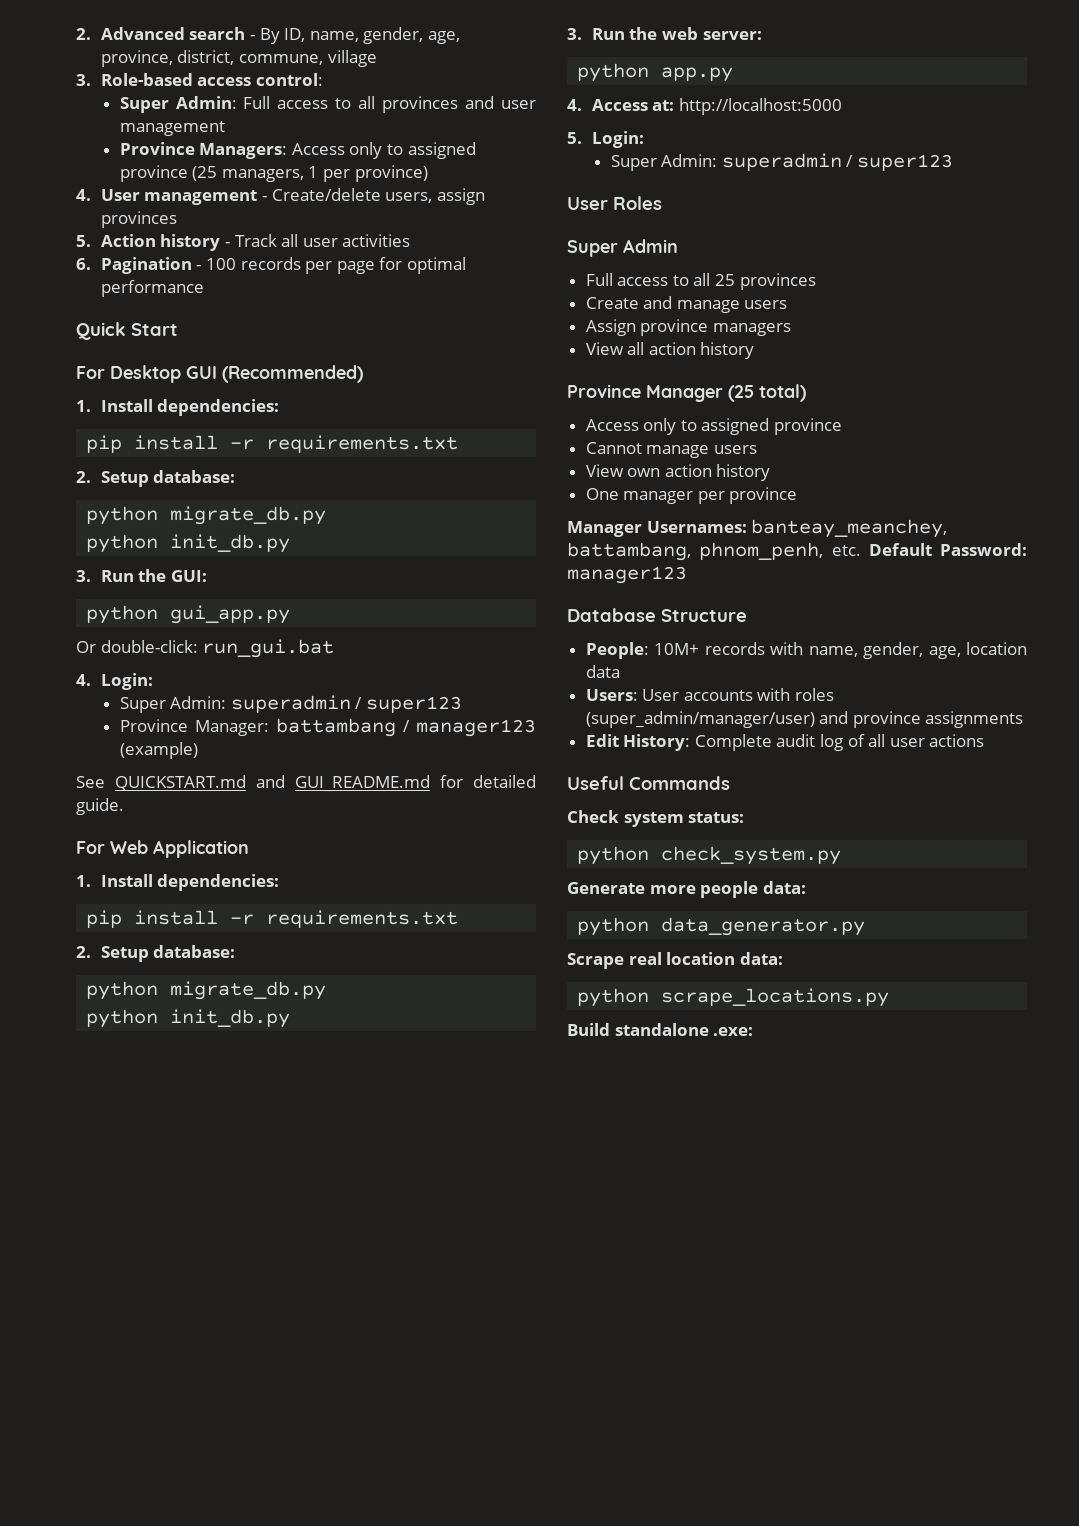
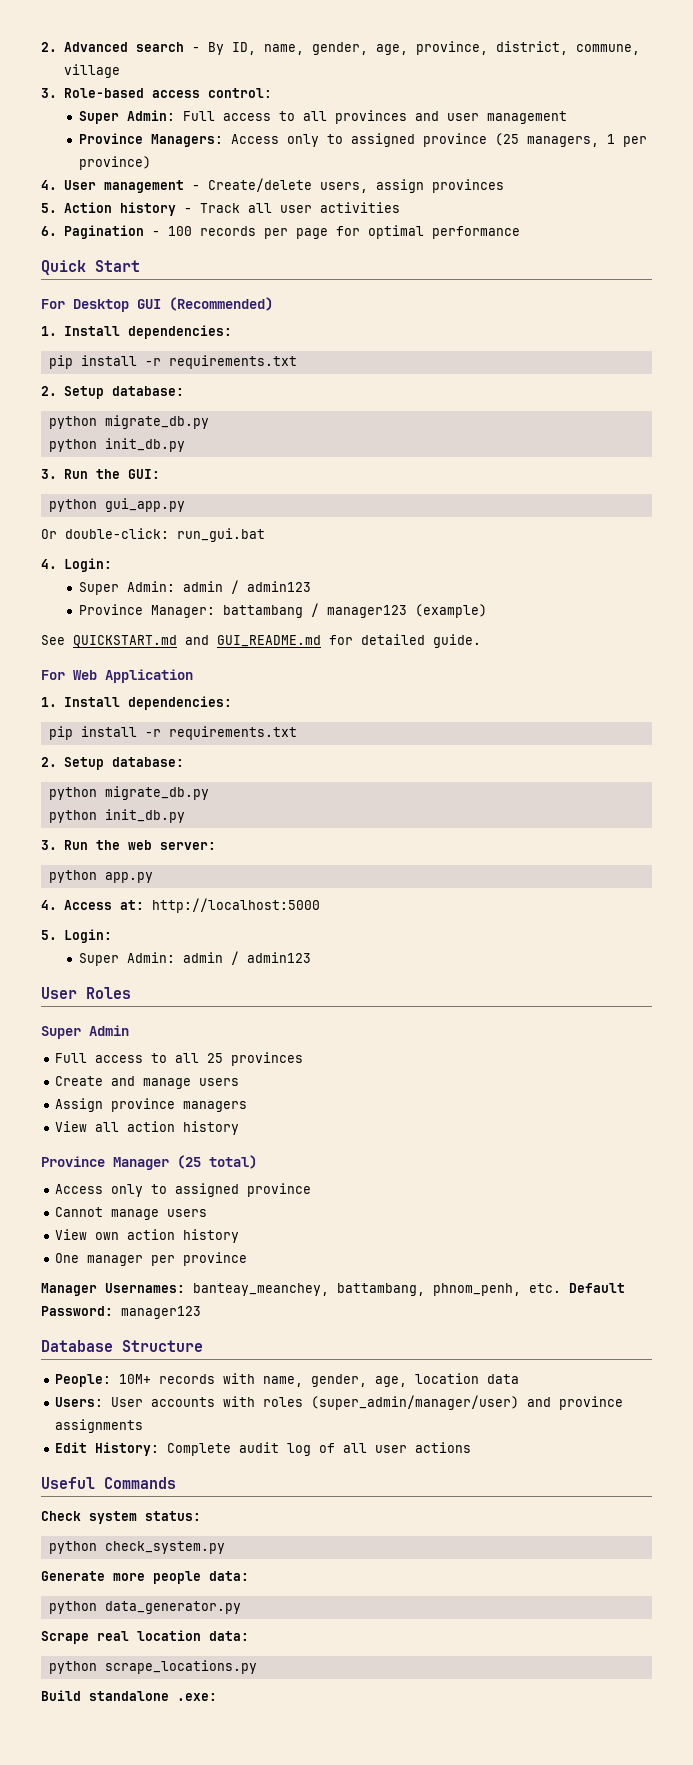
[230,695,462,713] superadmin / super123 -> [182,580,311,594] admin / admin123
[721,153,953,171] superadmin / super123 -> [182,951,311,965] admin / admin123

